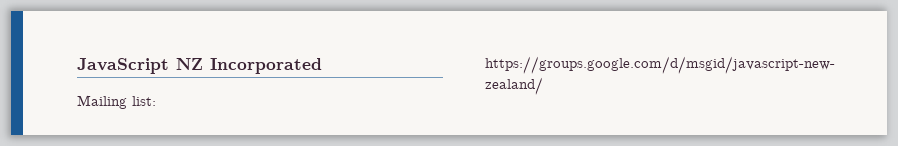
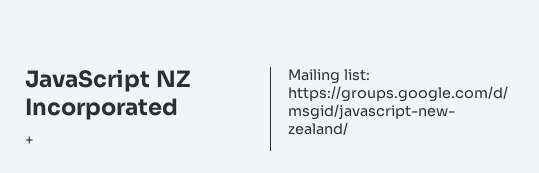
(322, 66) none -> [25,136,34,145] // +

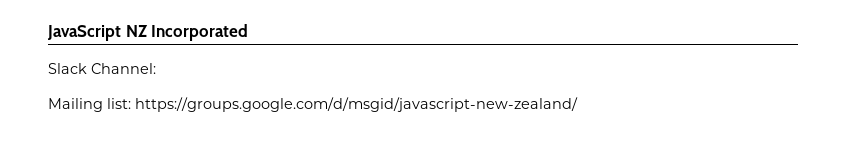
[25,136,34,145] + -> [48,63,156,74] Slack Channel:

